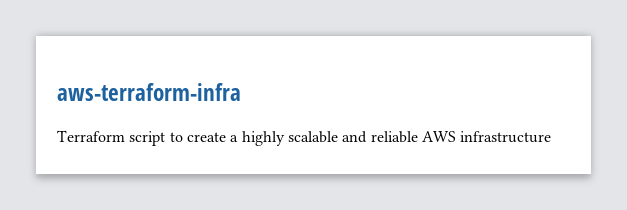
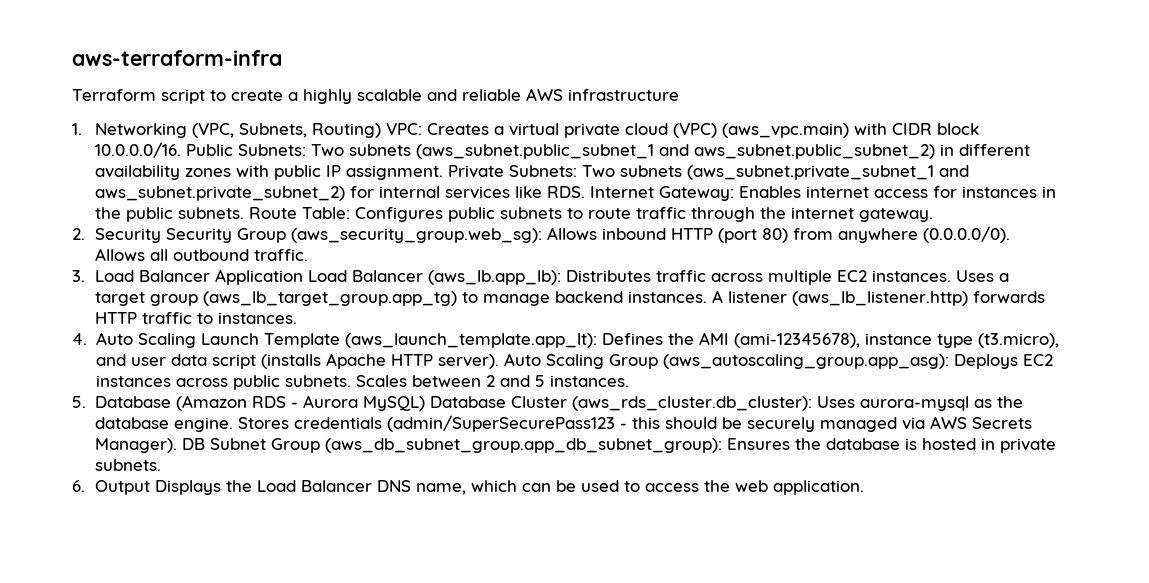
(552, 137) none -> [72,123,979,138] [94,142,1030,159] [94,165,969,180] [94,186,1056,201] [94,207,933,222] [72,226,1010,243] [94,248,308,261] [72,269,1009,285] [94,290,1045,306] [94,312,297,324] [72,332,1059,348] [95,353,1053,369] [95,375,629,390] [72,395,1023,411] [94,415,1032,432] [94,438,1056,453] [94,459,161,471] [72,480,864,495] // 1. Networking (VPC, Subnets, Routing) VPC: Creates a virtual private cloud (VPC) (aws_vpc.main) with CIDR block 10.0.0.0/16. Public Subnets: Two subnets (aws_subnet.public_subnet_1 and aws_subnet.public_subnet_2) in different availability zones with public IP assignment. Private Subnets: Two subnets (aws_subnet.private_subnet_1 and aws_subnet.private_subnet_2) for internal services like RDS. Internet Gateway: Enables internet access for instances in the public subnets. Route Table: Configures public subnets to route traffic through the internet gateway. // 2. Security Security Group (aws_security_group.web_sg): Allows inbound HTTP (port 80) from anywhere (0.0.0.0/0). Allows all outbound traffic. // 3. Load Balancer Application Load Balancer (aws_lb.app_lb): Distributes traffic across multiple EC2 instances. Uses a target group (aws_lb_target_group.app_tg) to manage backend instances. A listener (aws_lb_listener.http) forwards HTTP traffic to instances. // 4. Auto Scaling Launch Template (aws_launch_template.app_lt): Defines the AMI (ami-12345678), instance type (t3.micro), and user data script (installs Apache HTTP server). Auto Scaling Group (aws_autoscaling_group.app_asg): Deploys EC2 instances across public subnets. Scales between 2 and 5 instances. // 5. Database (Amazon RDS - Aurora MySQL) Database Cluster (aws_rds_cluster.db_cluster): Uses aurora-mysql as the database engine. Stores credentials (admin/SuperSecurePass123 - this should be securely managed via AWS Secrets Manager). DB Subnet Group (aws_db_subnet_group.app_db_subnet_group): Ensures the database is hosted in private subnets. // 6. Output Displays the Load Balancer DNS name, which can be used to access the web application.

